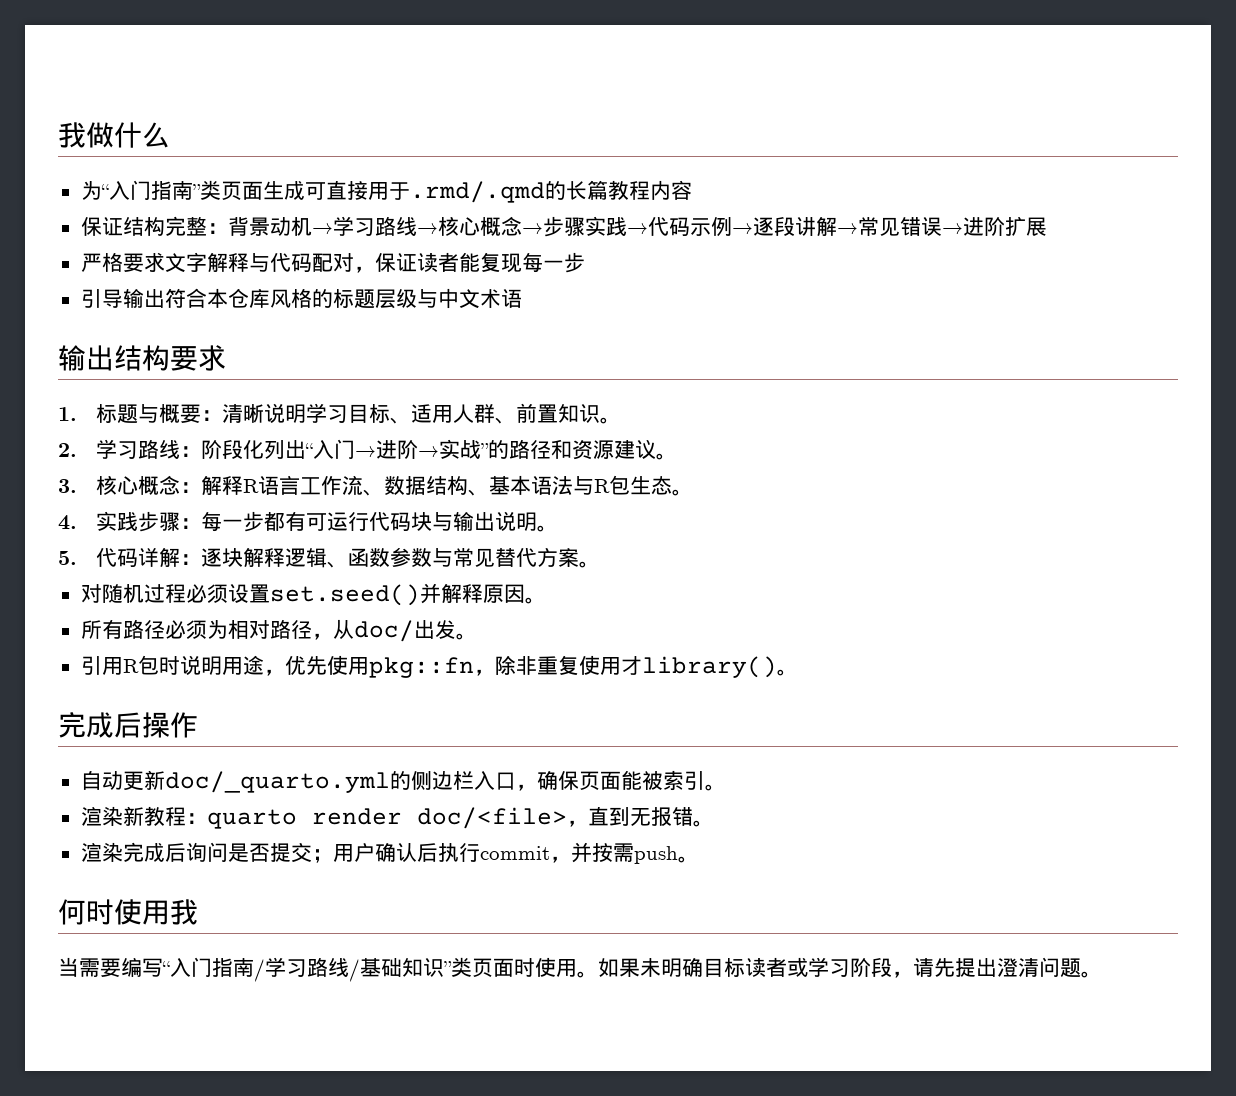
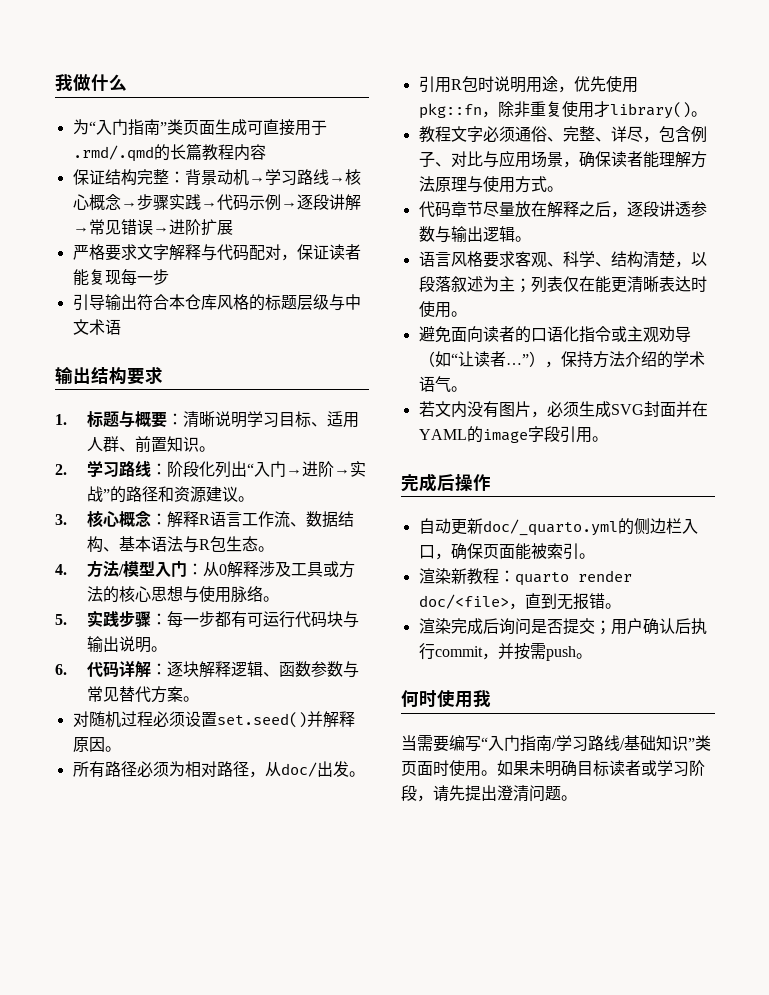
(77, 522) none -> [86,560,355,578] [86,585,279,603] [55,614,67,625] 方法/模型入门：从0解释涉及工具或方法的核心思想与使用脉络。 // 5.
[58,551,77,565] 5. -> [55,664,67,675] 6.
(798, 672) none -> [418,126,707,143] [418,150,707,168] [418,176,563,193] [418,201,707,218] [418,226,531,243] [418,251,707,268] [418,276,707,293] [418,301,467,318] [418,326,691,343] [418,351,705,368] [418,376,467,392] [418,401,708,418] [418,426,608,443] // 教程文字必须通俗、完整、详尽，包含例子、对比与应用场景，确保读者能理解方法原理与使用方式。 // 代码章节尽量放在解释之后，逐段讲透参数与输出逻辑。 // 语言风格要求客观、科学、结构清楚，以段落叙述为主；列表仅在能更清晰表达时使用。 // 避免面向读者的口语化指令或主观劝导（如“让读者…”），保持方法介绍的学术语气。 // 若文内没有图片，必须生成SVG封面并在YAML的image字段引用。

